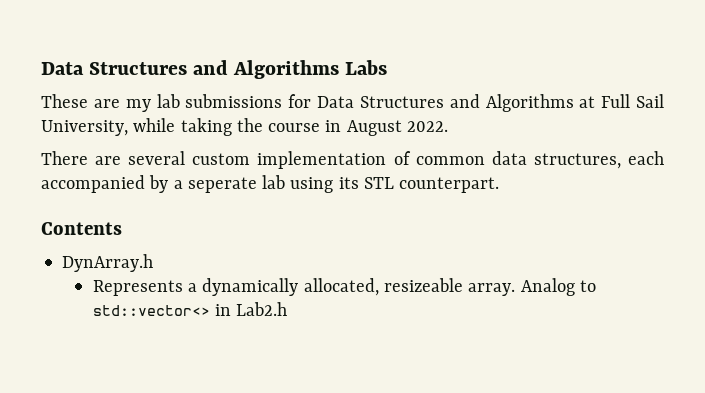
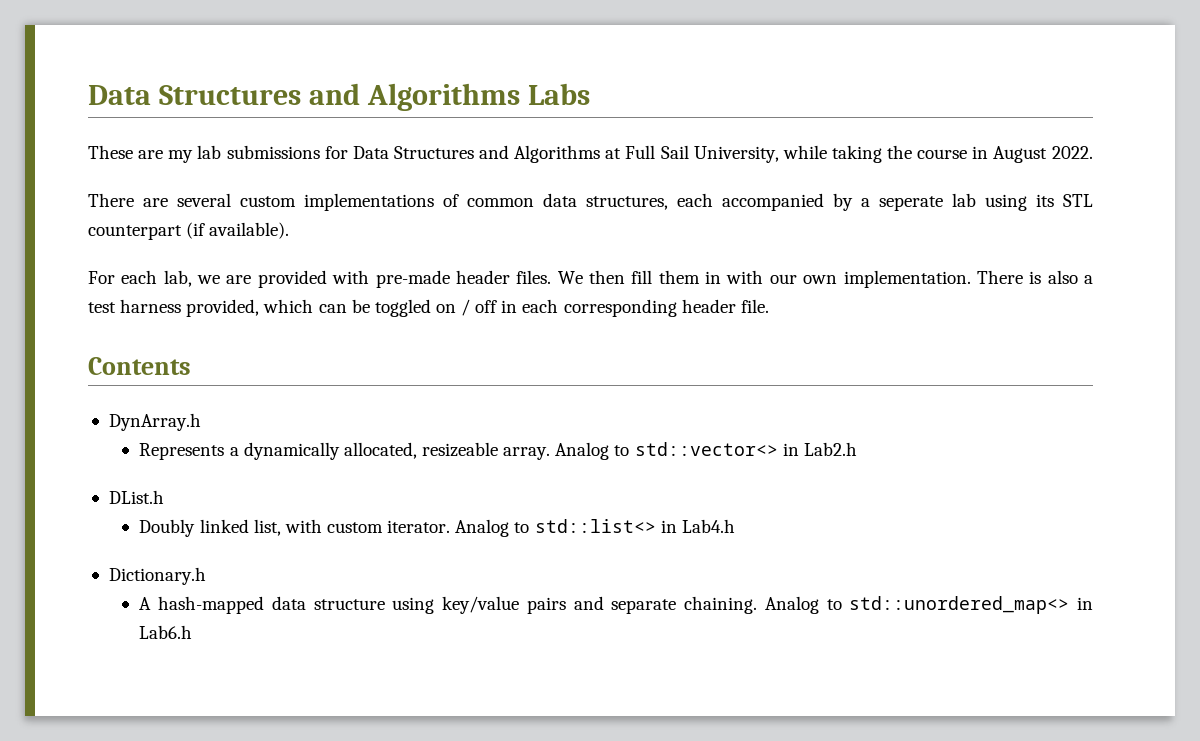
[257,151,387,169] implementation -> [304,193,434,211] implementations
[399,177,500,193] counterpart. -> [88,222,290,240] [88,270,1093,288] [88,299,769,317] counterpart (if available). // For each lab, we are provided with pre-made header files. We then fill them in with our own implementation. There is also a test harness provided, which can be toggled on / off in each corresponding header file.
(288, 309) none -> [108,490,164,504] [139,519,735,537] [108,567,206,585] [139,596,1093,614] [139,625,193,639] // DList.h // Doubly linked list, with custom iterator. Analog to std::list<> in Lab4.h // Dictionary.h // A hash-mapped data structure using key/value pairs and separate chaining. Analog to std::unordered_map<> in Lab6.h

